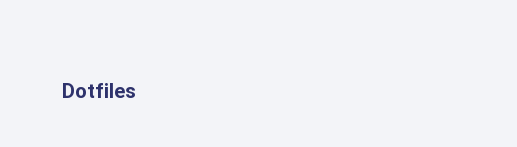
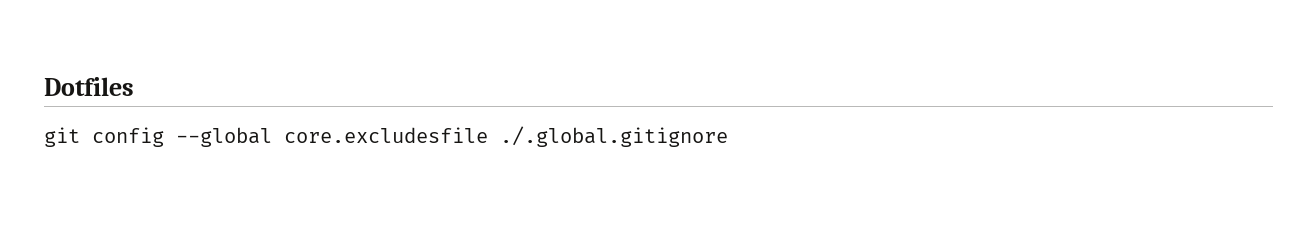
(136, 90) none -> [44,126,728,147] // git config --global core.excludesfile ./.global.gitignore

